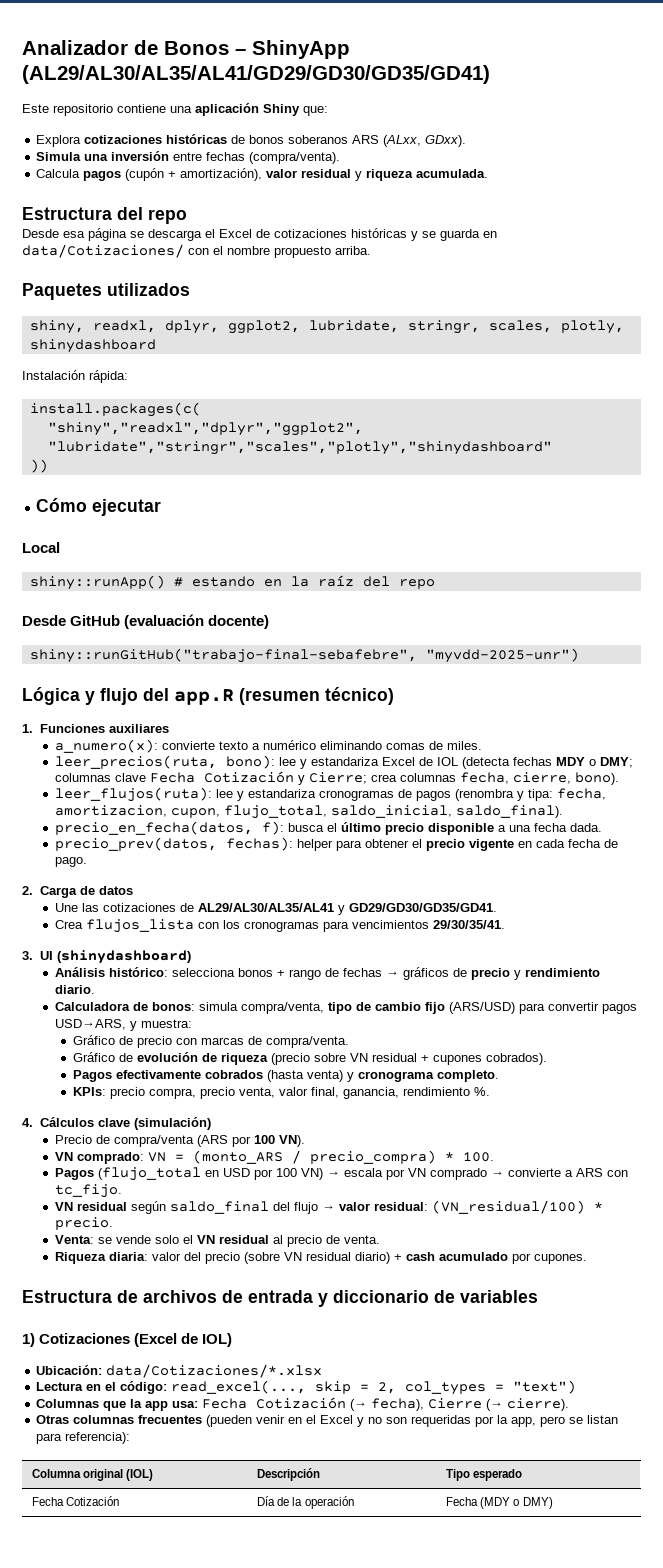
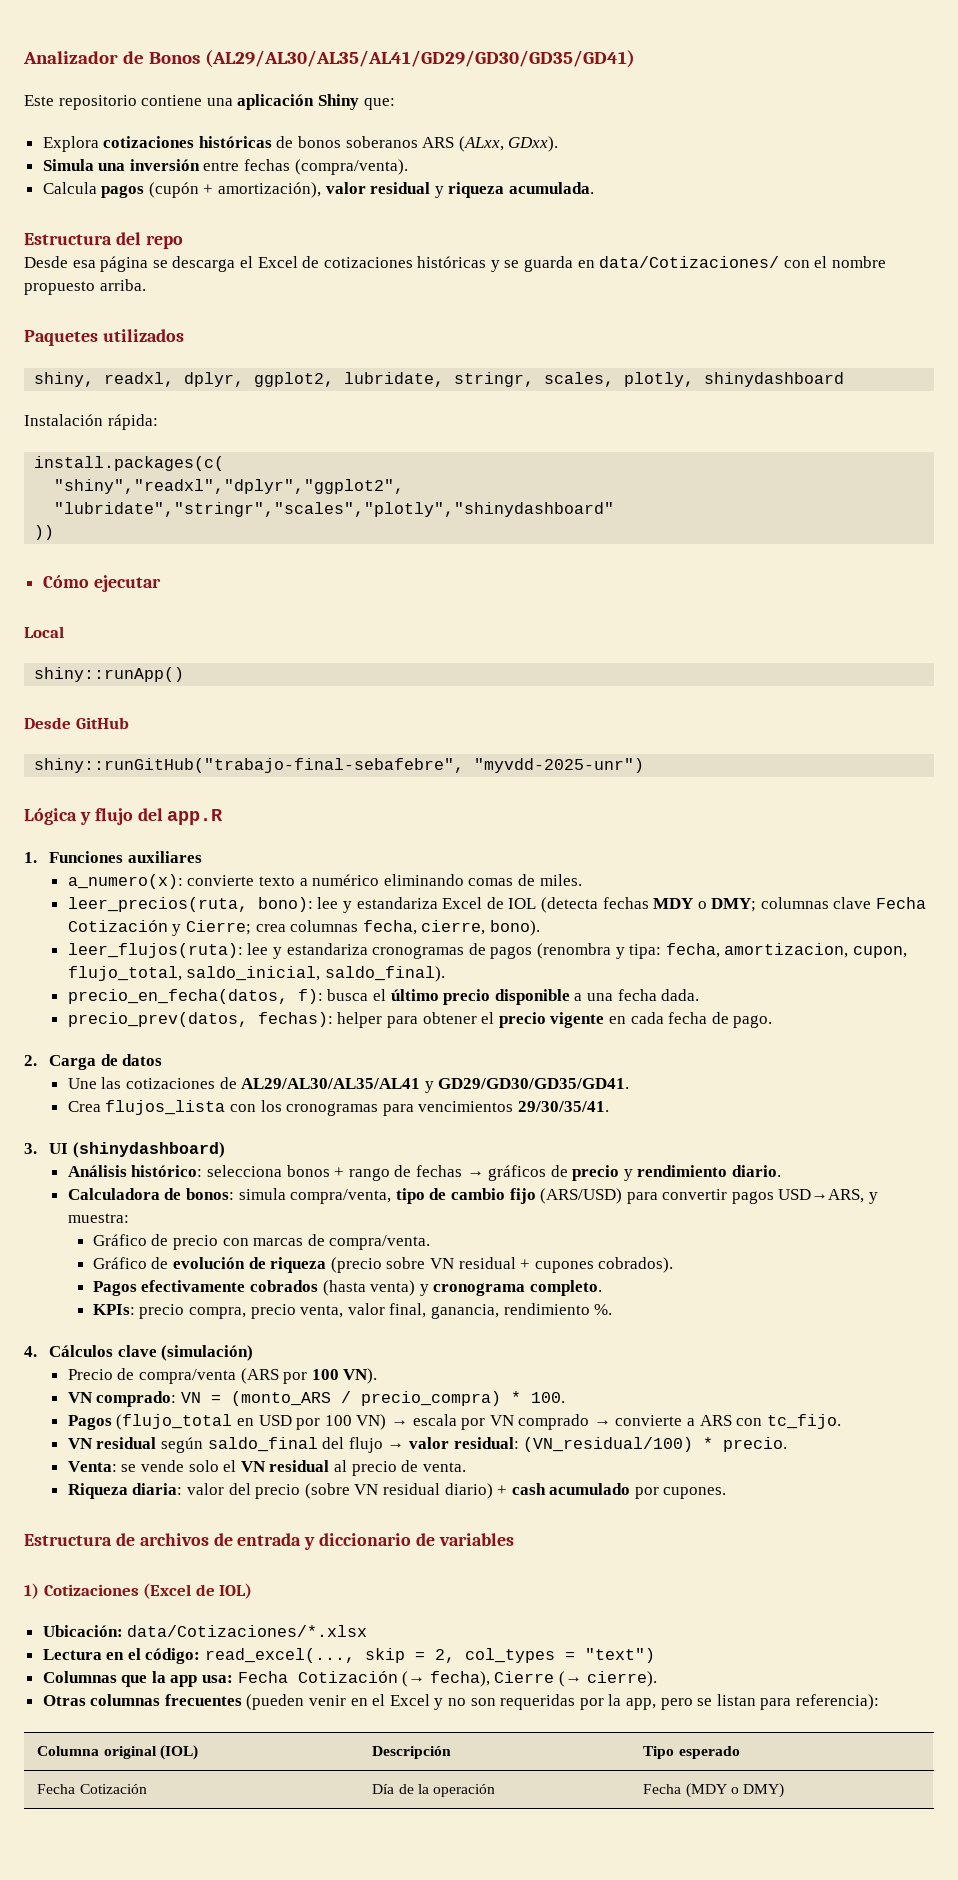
[235,40,350,59] – ShinyApp -> (201, 58) none
[173,575,435,589] # estando en la raíz del repo -> (185, 674) none
[124,614,270,629] (evaluación docente) -> (129, 723) none
[239,687,394,705] (resumen técnico) -> (224, 817) none

